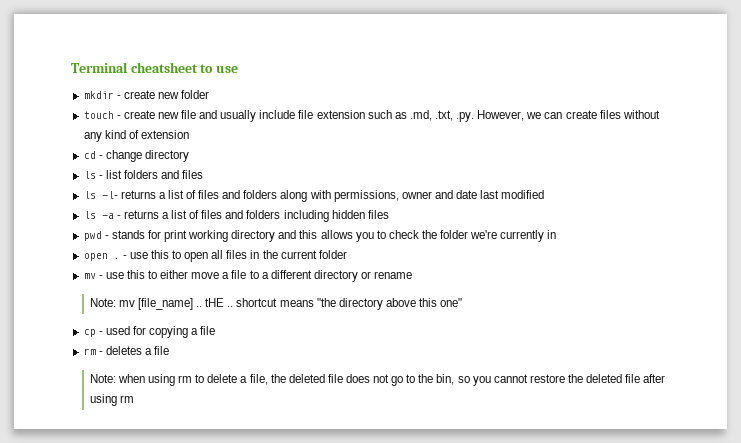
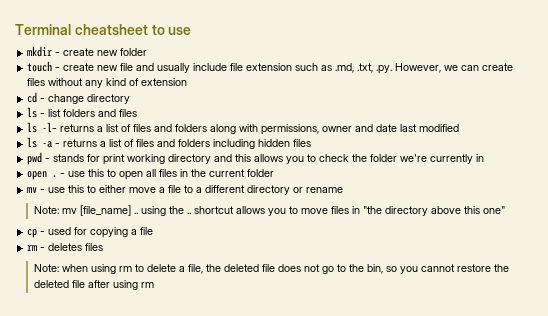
[205,298,314,307] tHE .. shortcut means -> [140,206,360,216] using the .. shortcut allows you to move files in
[144,346,170,355] a file -> [85,243,104,251] files

